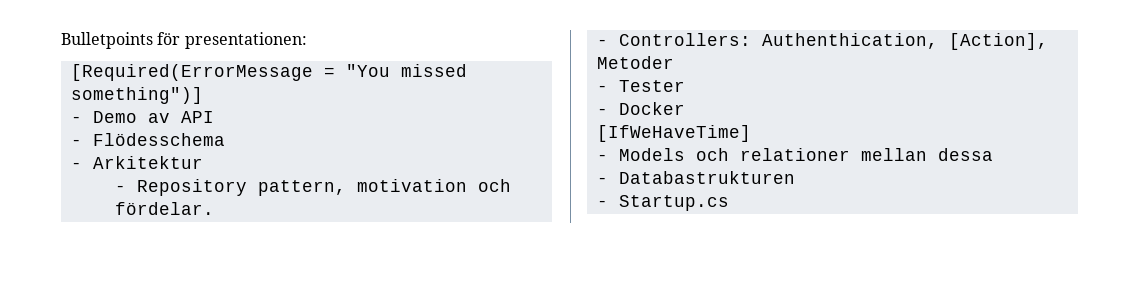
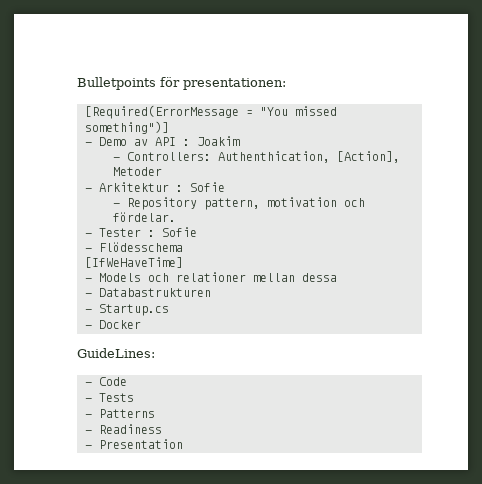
[70,133,225,146] // - Flödesschema -> [182,136,240,146] [112,151,400,163] [112,167,162,176] : Joakim // - Controllers: Authenthication, [Action], Metoder
(203, 162) none -> [175,182,225,192] : Sofie
[618,33,1048,50] [596,56,674,69] [596,80,685,92] [596,102,685,115] Controllers: Authenthication, [Action], Metoder // - Tester // - Docker -> [98,227,197,237] [84,242,183,252] Tester : Sofie // - Flödesschema
(729, 203) none -> [84,320,141,329] [77,348,155,358] [84,377,127,386] [84,393,134,402] [84,409,155,418] [84,424,162,434] [84,439,183,449] // - Docker // GuideLines: // - Code // - Tests // - Patterns // - Readiness // - Presentation

